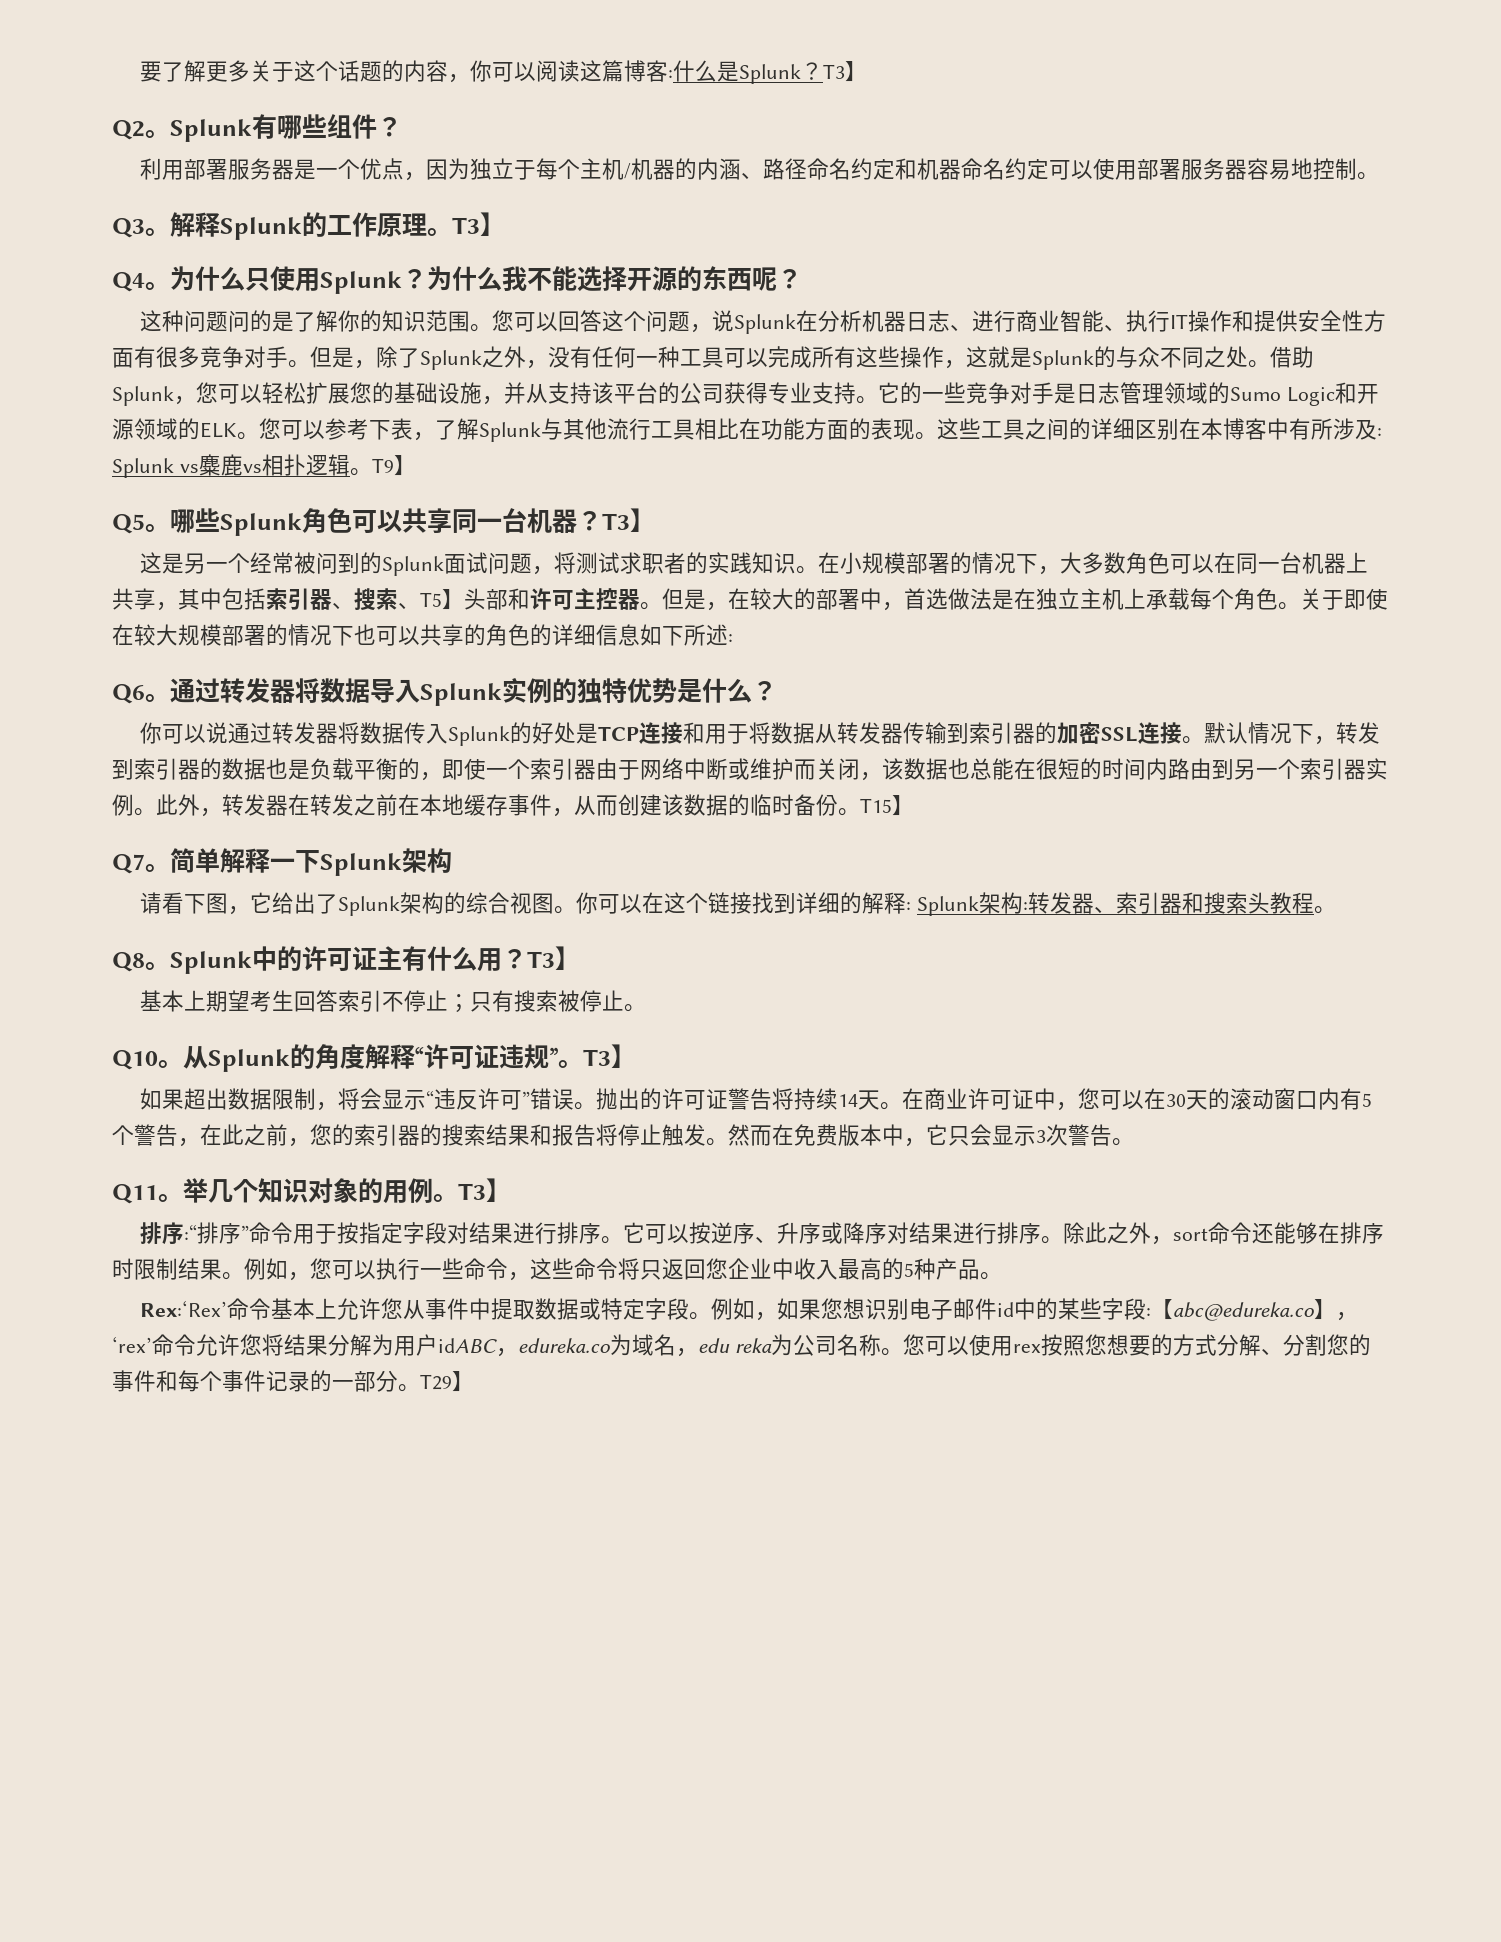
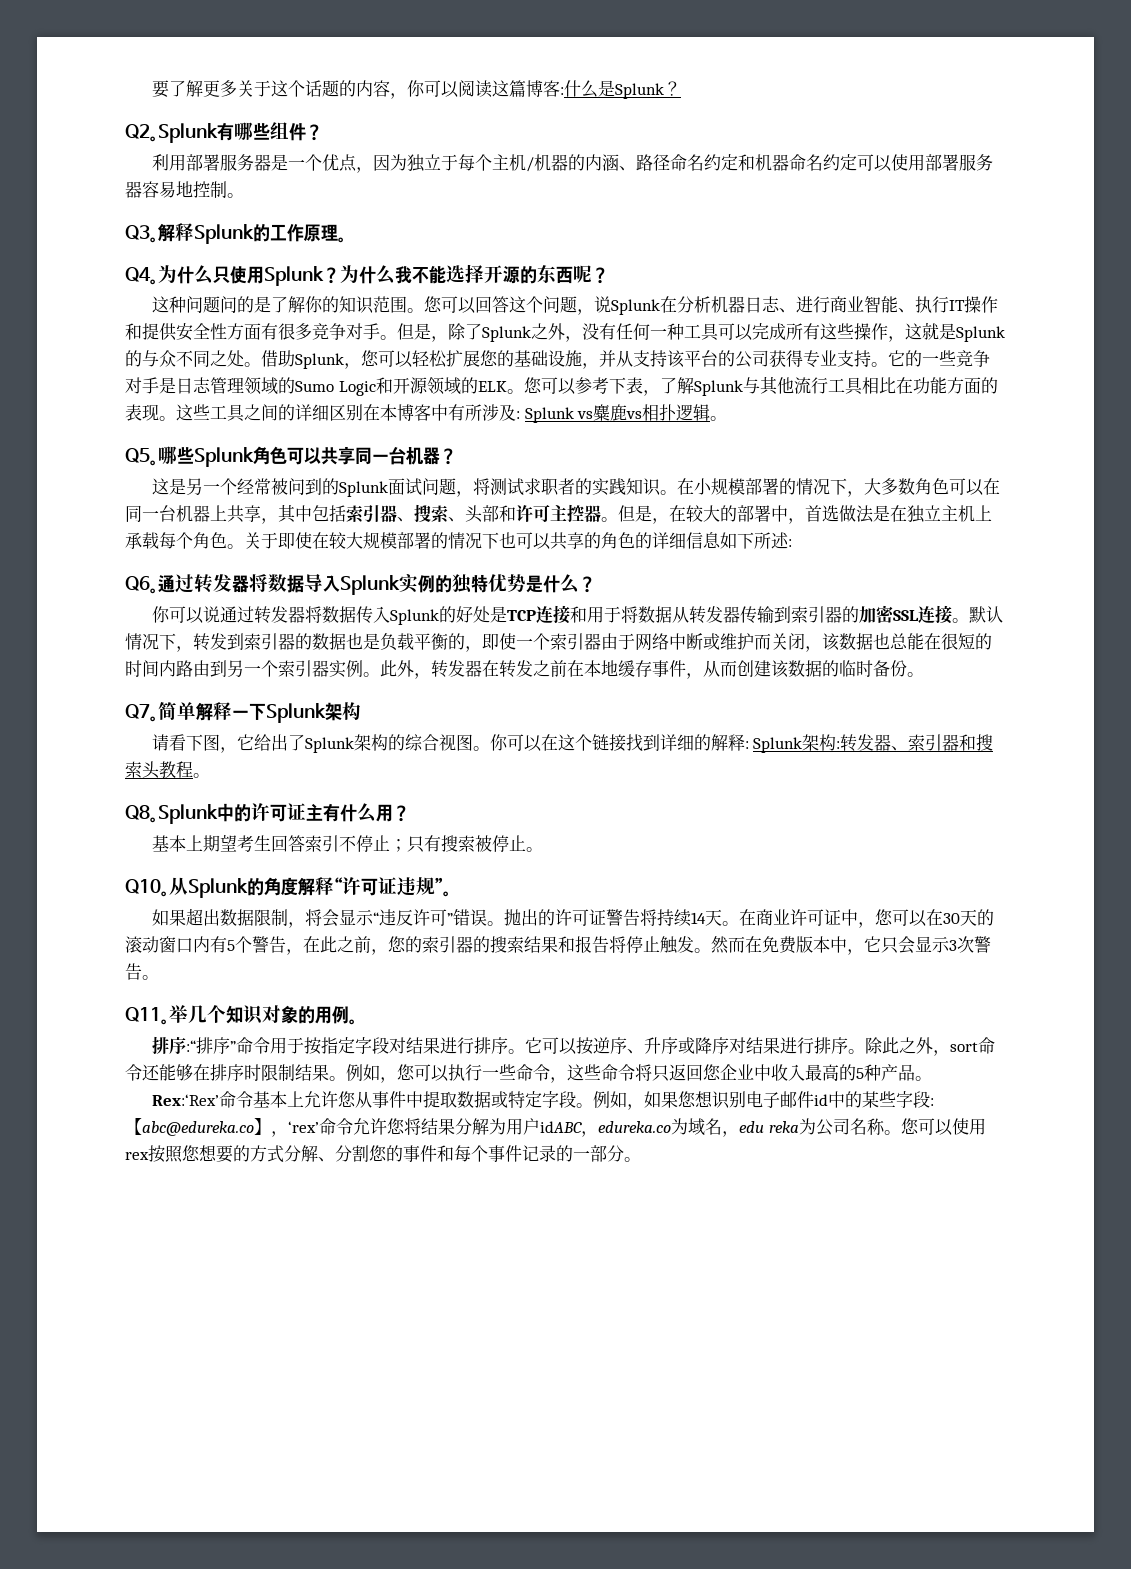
[823,61,868,82] T3】 -> (681, 88) none
[452,212,505,236] T3】 -> (346, 240) none
[371,455,416,476] T9】 -> (728, 418) none
[602,508,655,532] T3】 -> (457, 456) none
[420,589,464,610] T5】 -> (465, 519) none
[860,795,914,816] T15】 -> (924, 674) none
[527,946,580,970] T3】 -> (410, 813) none
[583,1044,636,1068] T3】 -> (451, 894) none
[458,1178,511,1202] T3】 -> (357, 1022) none
[420,1371,474,1392] T29】 -> (641, 1159) none

